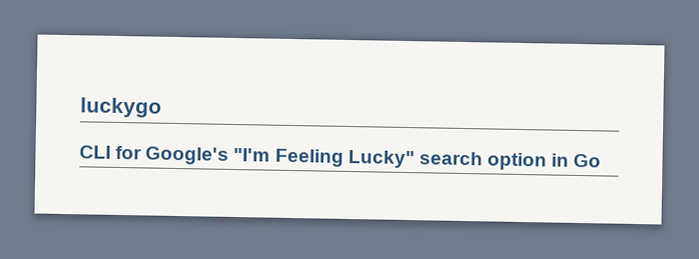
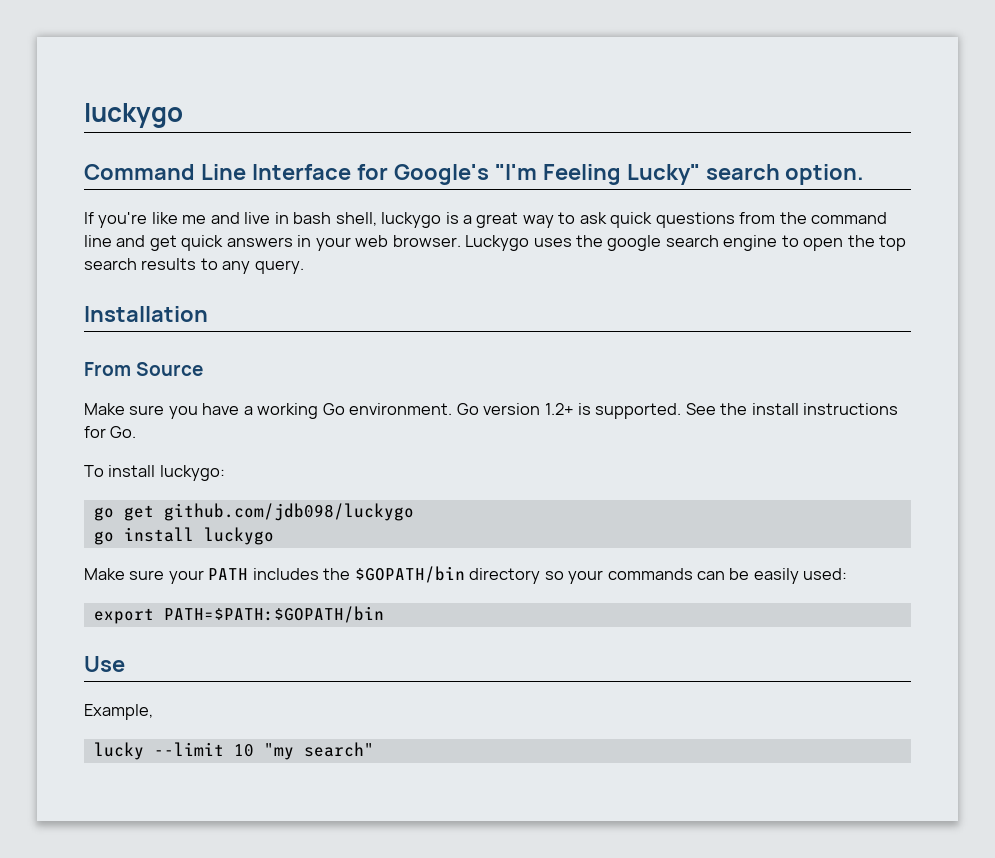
[80,97,162,118] [79,145,111,159] luckygo // CLI -> [84,103,183,128] [84,164,351,180] luckygo // Command Line Interface
[486,152,602,171] option in Go -> [785,164,865,185] [84,212,888,228] [84,235,907,251] [84,258,304,274] [84,306,208,322] [84,362,204,376] [84,403,899,419] [84,426,137,438] [84,465,225,481] [93,503,414,521] [93,527,274,545] [84,566,848,584] [93,606,384,624] [84,656,125,672] [84,704,153,720] [93,742,374,760] option. // If you're like me and live in bash shell, luckygo is a great way to ask quick questions from the command line and get quick answers in your web browser. Luckygo uses the google search engine to open the top search results to any query. // Installation // From Source // Make sure you have a working Go environment. Go version 1.2+ is supported. See the install instructions for Go. // To install luckygo: // go get github.com/jdb098/luckygo // go install luckygo // Make sure your PATH includes the $GOPATH/bin directory so your commands can be easily used: // export PATH=$PATH:$GOPATH/bin // Use // Example, // lucky --limit 10 "my search"

